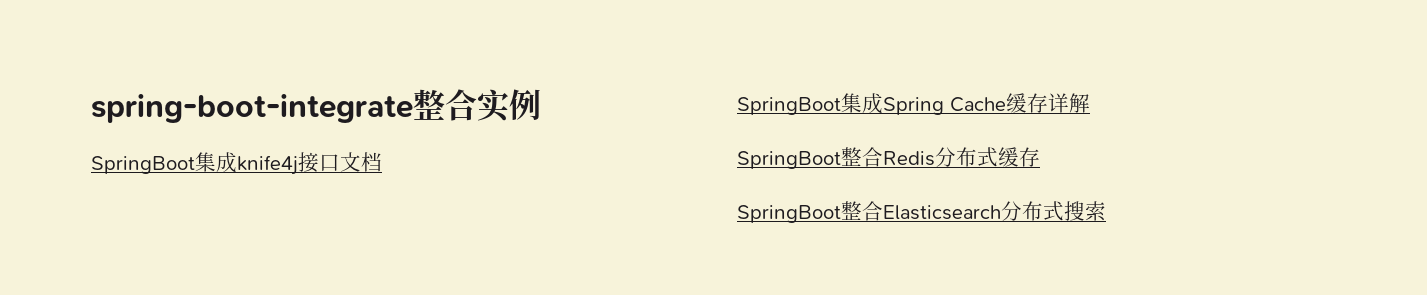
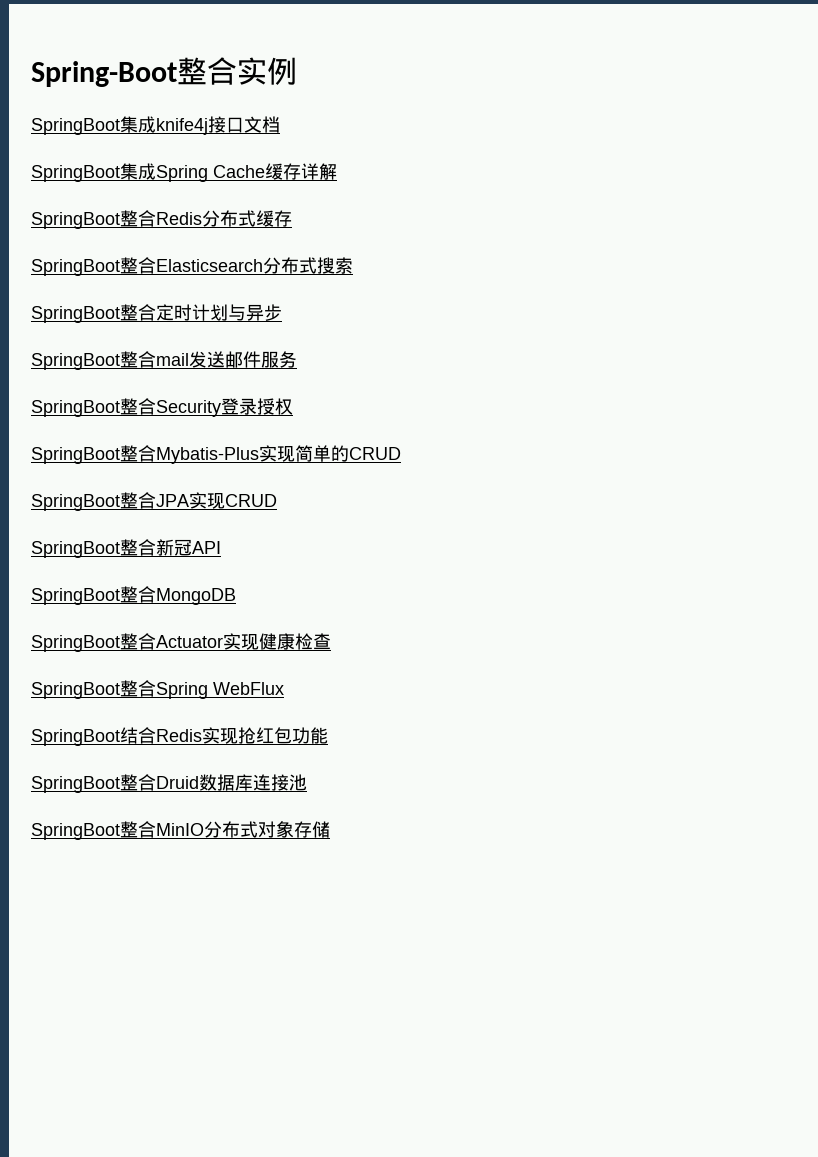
[91,94,413,123] spring-boot-integrate -> [31,61,177,87] Spring-Boot
(1106, 211) none -> [31,304,282,323] [31,351,297,370] [31,398,293,417] [31,445,401,464] [31,492,277,511] [31,539,221,558] [31,586,236,605] [31,633,331,652] [31,680,284,699] [31,727,328,746] [31,774,307,793] [31,821,330,840] // SpringBoot整合定时计划与异步 // SpringBoot整合mail发送邮件服务 // SpringBoot整合Security登录授权 // SpringBoot整合Mybatis-Plus实现简单的CRUD // SpringBoot整合JPA实现CRUD // SpringBoot整合新冠API // SpringBoot整合MongoDB // SpringBoot整合Actuator实现健康检查 // SpringBoot整合Spring WebFlux // SpringBoot结合Redis实现抢红包功能 // SpringBoot整合Druid数据库连接池 // SpringBoot整合MinIO分布式对象存储

